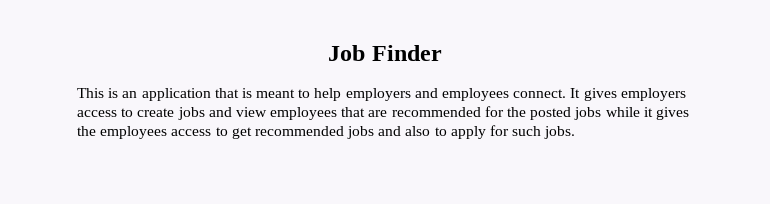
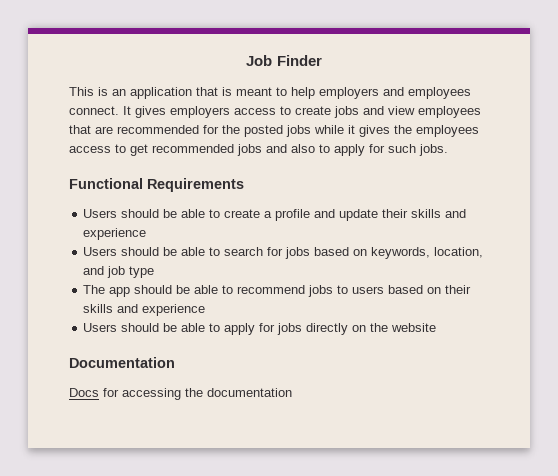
(576, 132) none -> [69,178,244,192] [83,209,467,221] [83,228,147,240] [83,247,484,259] [83,266,155,278] [83,285,472,297] [83,304,206,316] [83,323,437,335] [69,357,175,368] [69,388,292,400] // Functional Requirements // Users should be able to create a profile and update their skills and experience // Users should be able to search for jobs based on keywords, location, and job type // The app should be able to recommend jobs to users based on their skills and experience // Users should be able to apply for jobs directly on the website // Documentation // Docs for accessing the documentation

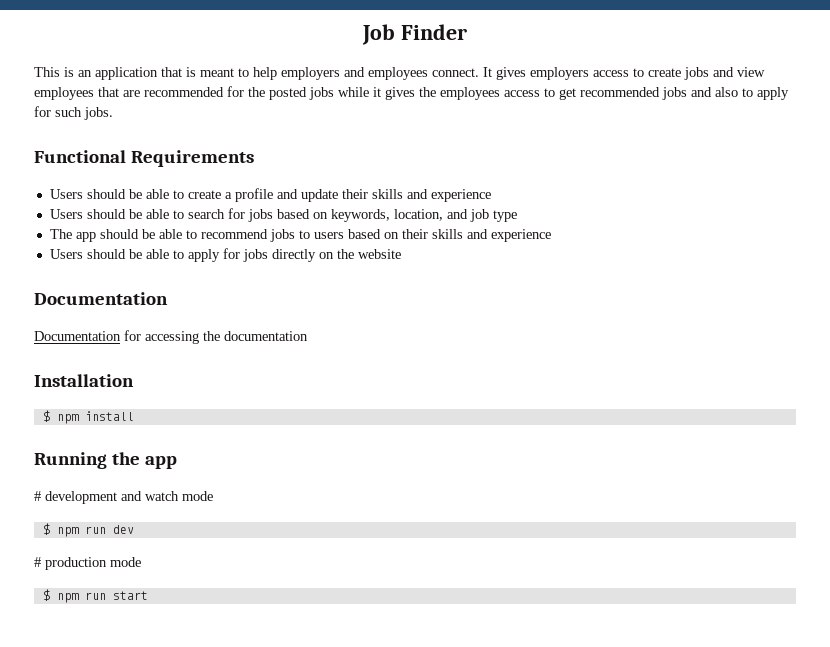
[69,388,99,397] Docs -> [34,331,121,341] Documentation
(292, 392) none -> [34,374,134,387] [42,410,134,424] [34,452,177,469] [34,491,213,504] [42,523,134,537] [34,557,141,570] [42,589,148,603] // Installation // $ npm install // Running the app // # development and watch mode // $ npm run dev // # production mode // $ npm run start

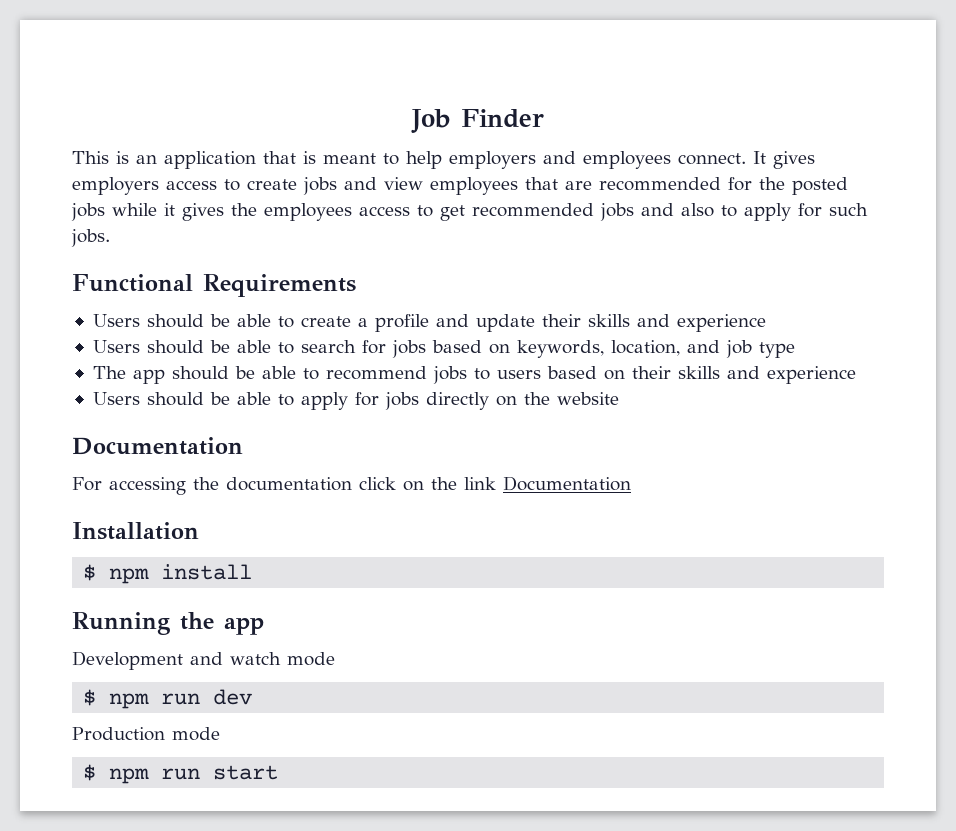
[34,330,141,341] Documentation for -> [72,477,102,491] For
(308, 336) none -> [359,476,631,491] click on the link Documentation
[34,491,117,504] # development -> [72,651,183,670] Development
[34,557,107,570] # production -> [72,727,165,741] Production

